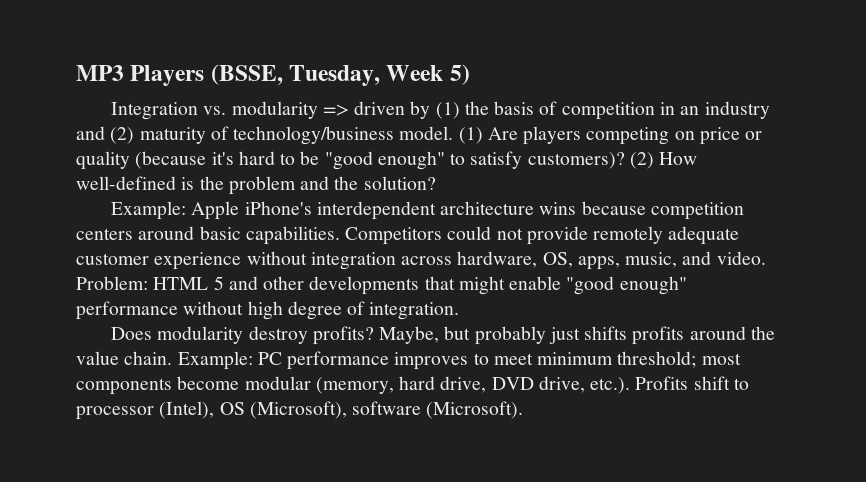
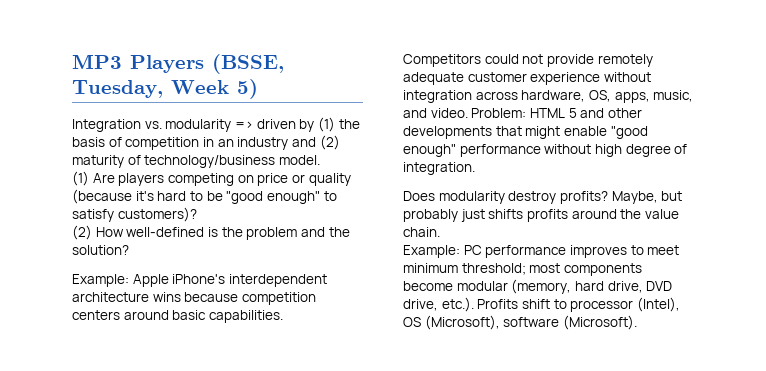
(454, 133) none -> (320, 160) //
(625, 160) none -> (197, 214) //
(173, 358) none -> (440, 232) //

